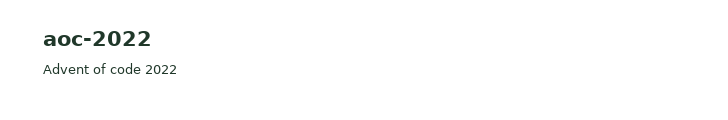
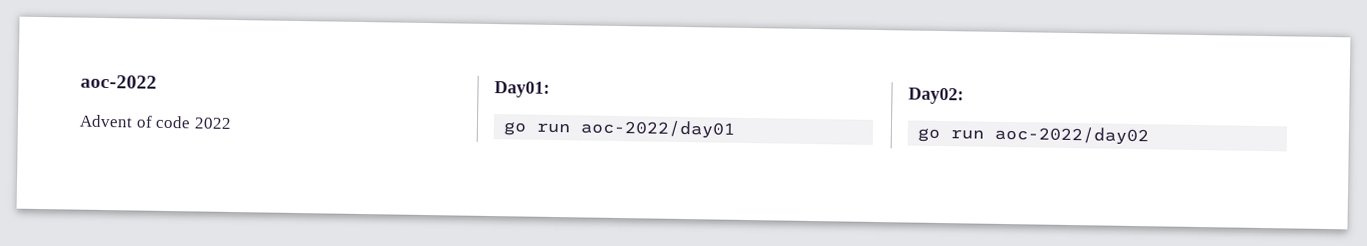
(177, 69) none -> [494,81,550,98] [503,119,737,139] [908,87,964,105] [917,125,1150,146] // Day01: // go run aoc-2022/day01 // Day02: // go run aoc-2022/day02

